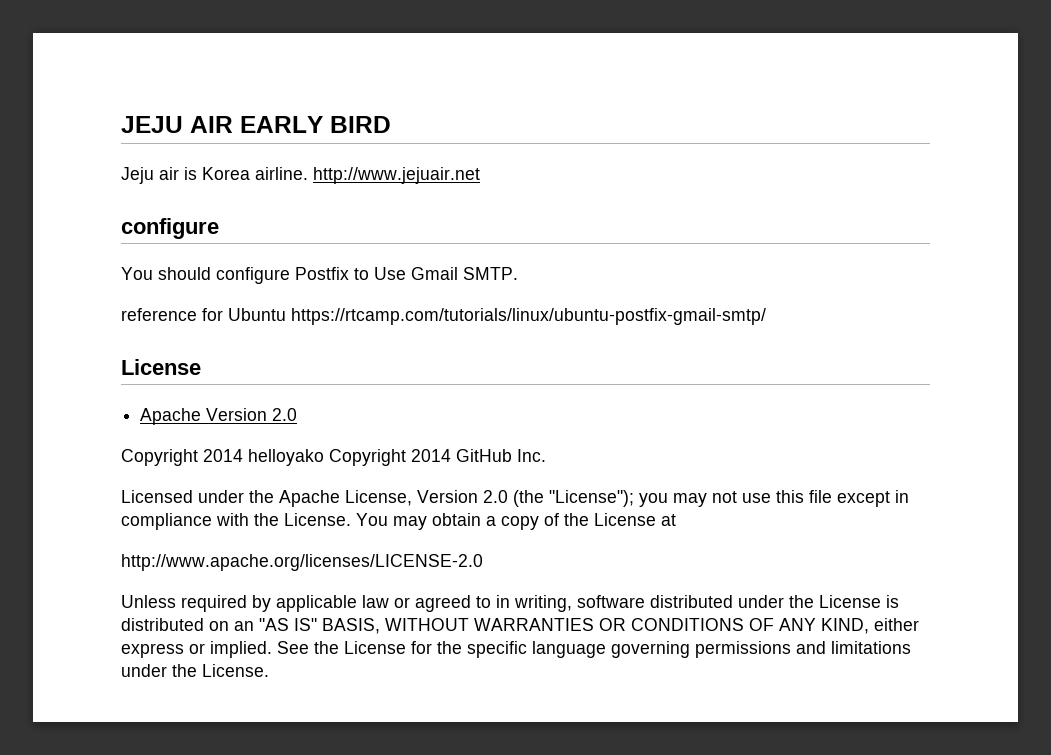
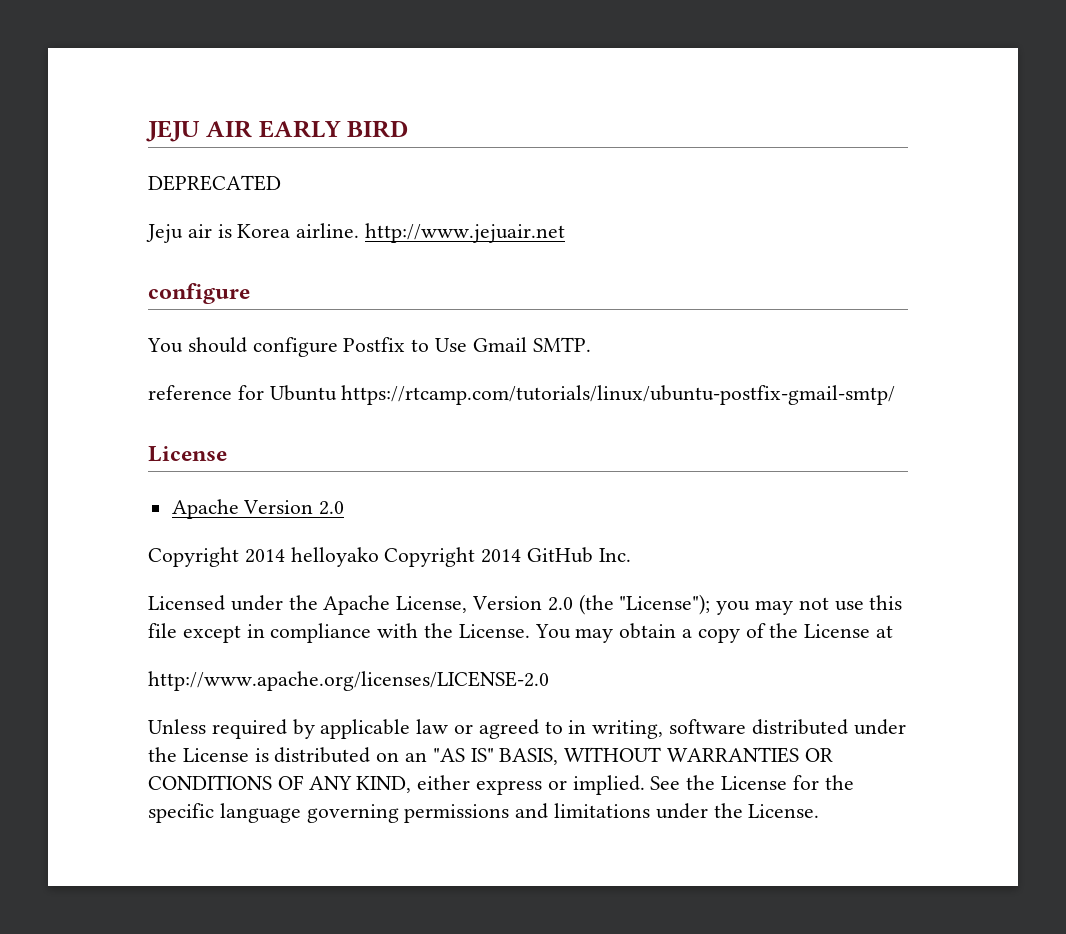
(391, 124) none -> [148,175,281,191] // DEPRECATED

